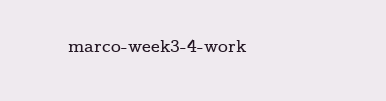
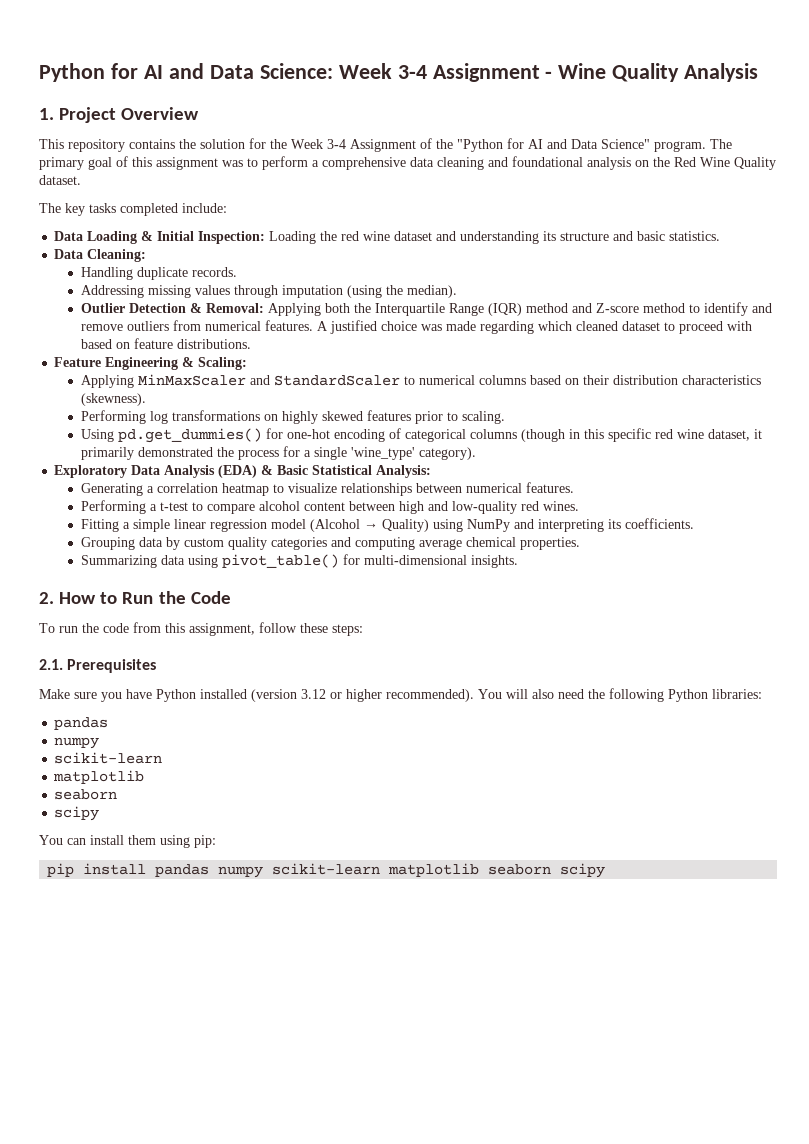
[68,39,247,52] marco-week3-4-work -> [39,63,759,82] [39,107,200,123] [39,138,732,152] [39,156,776,170] [39,175,81,185] [39,203,227,216] [54,231,721,244] [54,249,147,262] [80,267,237,280] [80,285,457,298] [80,302,772,316] [80,320,752,334] [80,338,251,349] [54,357,248,370] [80,374,761,388] [80,393,146,406] [80,410,505,424] [80,428,762,443] [80,446,476,460] [54,465,432,478] [80,482,574,496] [80,500,579,514] [80,518,694,532] [80,537,580,550] [80,554,518,568] [39,591,231,604] [39,622,363,636] [39,659,157,673] [39,688,762,702] [54,717,109,730] [54,737,100,749] [54,752,163,764] [53,770,145,784] [54,789,118,800] [54,806,100,821] [39,835,216,848] [47,863,606,878] Python for AI and Data Science: Week 3-4 Assignment - Wine Quality Analysis // 1. Project Overview // This repository contains the solution for the Week 3-4 Assignment of the "Python for AI and Data Science" program. The primary goal of this assignment was to perform a comprehensive data cleaning and foundational analysis on the Red Wine Quality dataset. // The key tasks completed include: // Data Loading & Initial Inspection: Loading the red wine dataset and understanding its structure and basic statistics. // Data Cleaning: // Handling duplicate records. // Addressing missing values through imputation (using the median). // Outlier Detection & Removal: Applying both the Interquartile Range (IQR) method and Z-score method to identify and remove outliers from numerical features. A justified choice was made regarding which cleaned dataset to proceed with based on feature distributions. // Feature Engineering & Scaling: // Applying MinMaxScaler and StandardScaler to numerical columns based on their distribution characteristics (skewness). // Performing log transformations on highly skewed features prior to scaling. // Using pd.get_dummies() for one-hot encoding of categorical columns (though in this specific red wine dataset, it primarily demonstrated the process for a single 'wine_type' category). // Exploratory Data Analysis (EDA) & Basic Statistical Analysis: // Generating a correlation heatmap to visualize relationships between numerical features. // Performing a t-test to compare alcohol content between high and low-quality red wines. // Fitting a simple linear regression model (Alcohol → Quality) using NumPy and interpreting its coefficients. // Grouping data by custom quality categories and computing average chemical properties. // Summarizing data using pivot_table() for multi-dimensional insights. // 2. How to Run the Code // To run the code from this assignment, follow these steps: // 2.1. Prerequisites // Make sure you have Python installed (version 3.12 or higher recommended). You will also need the following Python libraries: // pandas // numpy // scikit-learn // matplotlib // seaborn // scipy // You can install them using pip: // pip install pandas numpy scikit-learn matplotlib seaborn scipy

